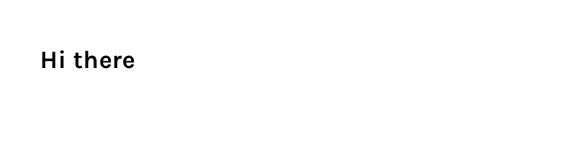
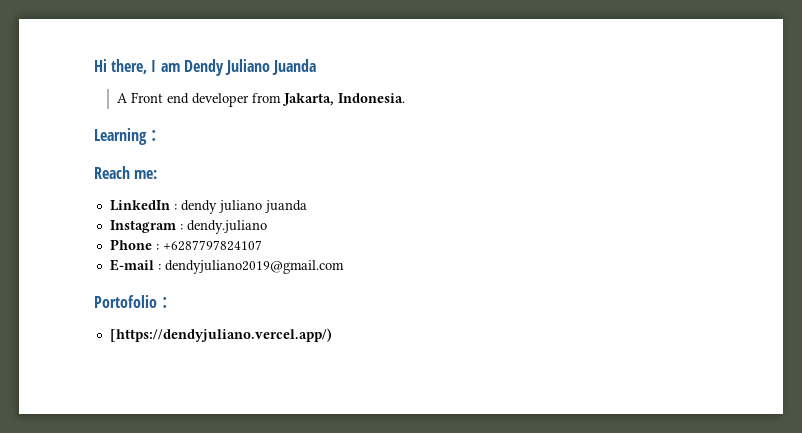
[72,50,135,69] there -> [111,59,317,76] [117,92,406,107] [94,128,162,145] [94,166,158,179] [109,200,307,214] [109,220,267,234] [109,239,262,251] [109,259,344,274] [94,295,173,308] [109,328,332,342] there, I am Dendy Juliano Juanda // A Front end developer from Jakarta, Indonesia. // Learning： // Reach me: // LinkedIn : dendy juliano juanda // Instagram : dendy.juliano // Phone : +6287797824107 // E-mail : dendyjuliano2019@gmail.com // Portofolio： // [https://dendyjuliano.vercel.app/)

